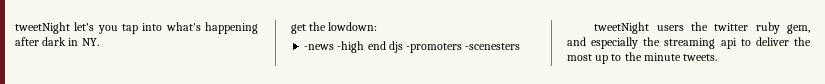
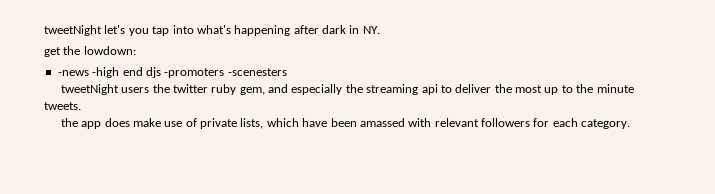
(718, 57) none -> [60,118,631,129] // the app does make use of private lists, which have been amassed with relevant followers for each category.

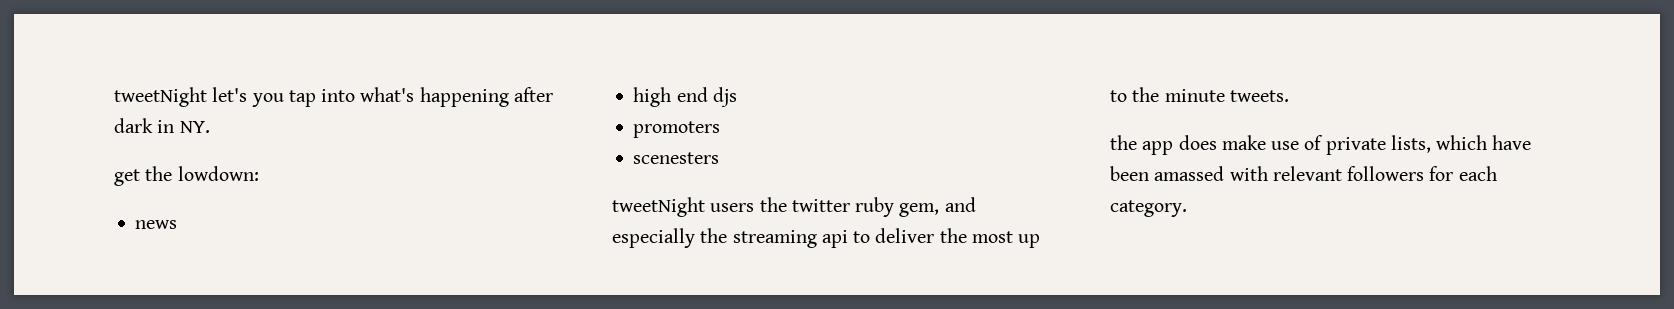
[57,67,120,78] -news -high -> [135,220,178,229] [633,87,672,107] news // high
[164,68,287,78] -promoters -scenesters -> [633,121,721,138] [633,152,720,164] // promoters // scenesters

